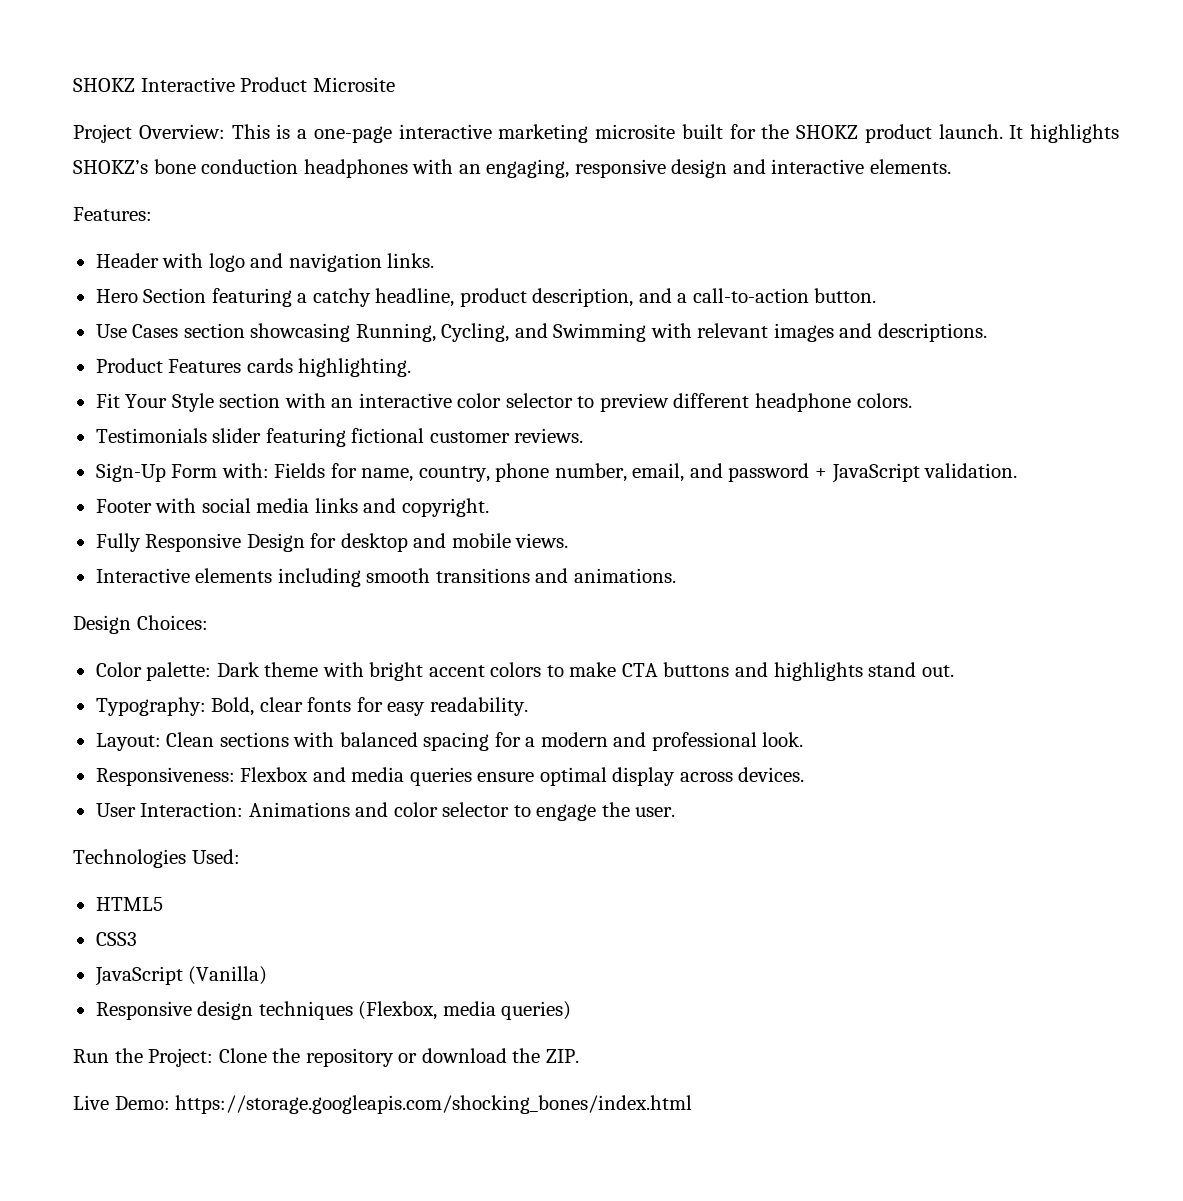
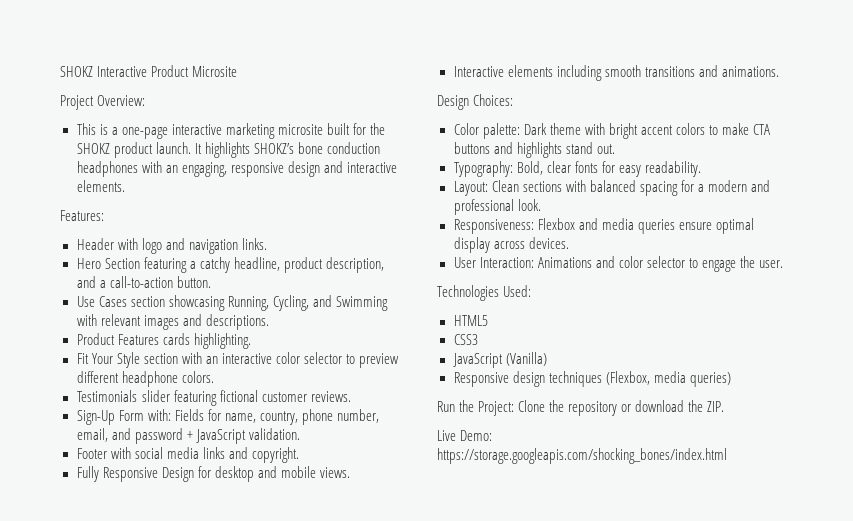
(225, 131) none -> (146, 100) //

